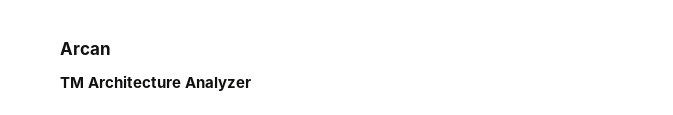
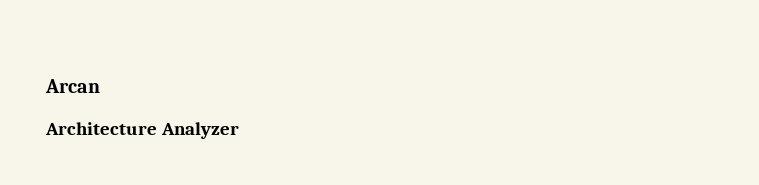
[60,77,84,88] TM -> (100, 86) none

